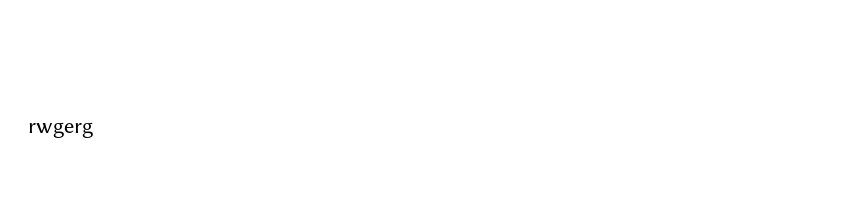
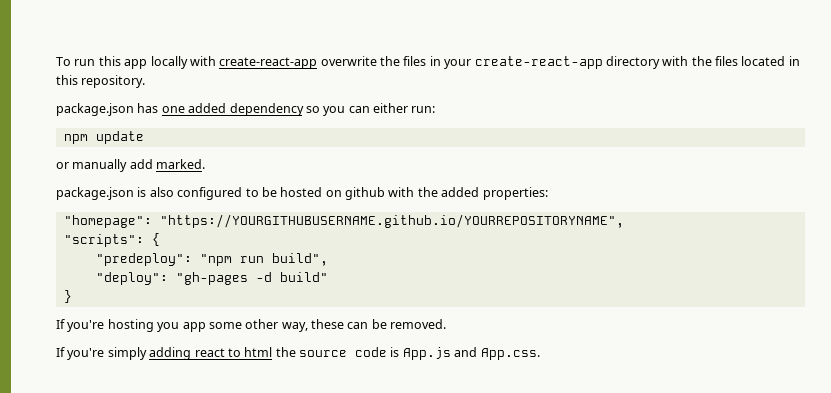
[28,122,93,138] rwgerg -> [56,56,800,69] [56,75,146,88] [56,103,436,116] [63,131,144,144] [56,159,206,172] [56,187,548,200] [63,214,624,228] [63,233,160,247] [95,253,328,266] [95,272,328,285] [63,290,72,303] [56,319,447,332] [56,347,540,360] To run this app locally with create-react-app overwrite the files in your create-react-app directory with the files located in this repository. // package.json has one added dependency so you can either run: // npm update // or manually add marked. // package.json is also configured to be hosted on github with the added properties: // "homepage": "https://YOURGITHUBUSERNAME.github.io/YOURREPOSITORYNAME", // "scripts": { // "predeploy": "npm run build", // "deploy": "gh-pages -d build" // } // If you're hosting you app some other way, these can be removed. // If you're simply adding react to html the source code is App.js and App.css.

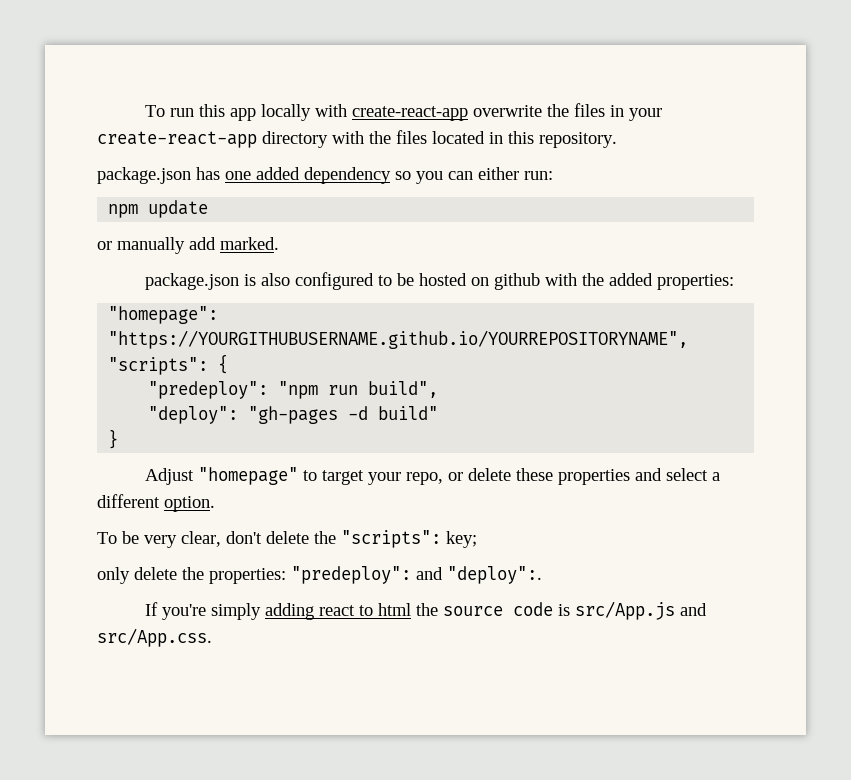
[56,319,447,332] If you're hosting you app some other way, these can be removed. -> [144,467,720,485] [97,494,215,512] [97,530,477,548] [97,566,542,584] Adjust "homepage" to target your repo, or delete these properties and select a different option. // To be very clear, don't delete the "scripts": key; // only delete the properties: "predeploy": and "deploy":.
[402,347,540,360] App.js and App.css. -> [574,601,707,620] [97,628,212,647] src/App.js and src/App.css.

